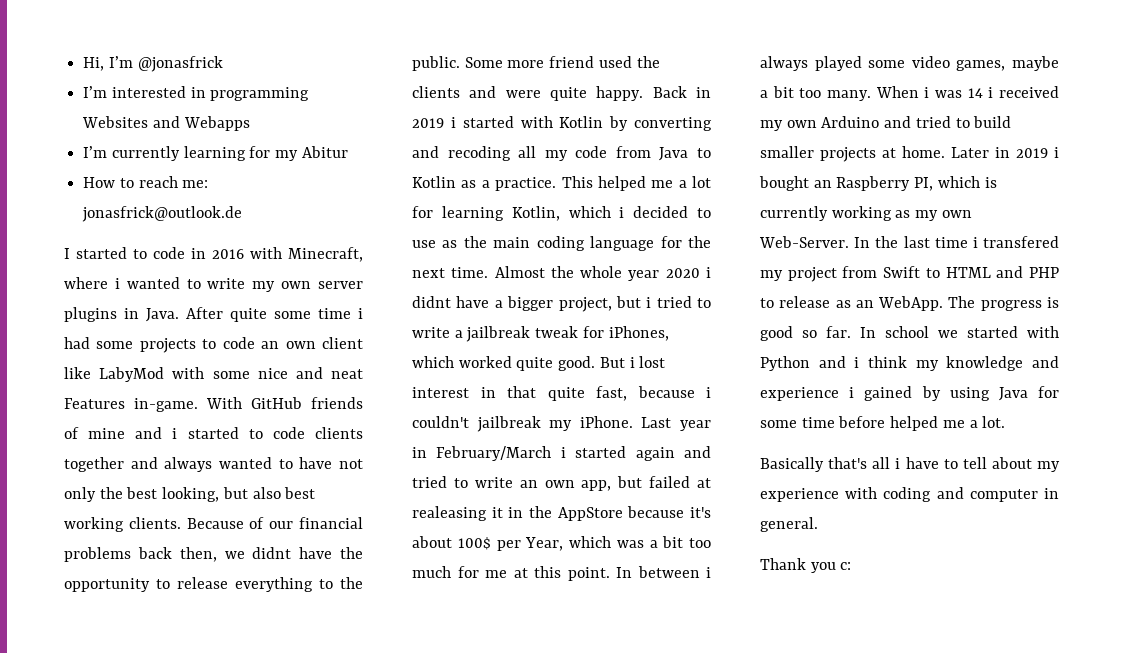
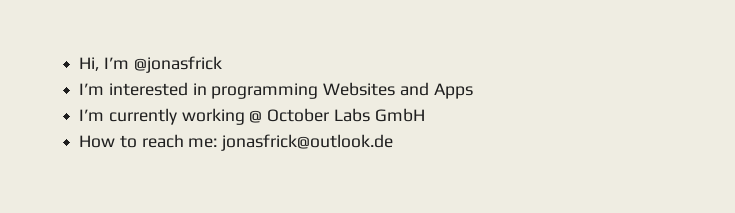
[183,116,250,131] Webapps -> [433,83,473,99] Apps
[183,146,348,161] learning for my Abitur -> [181,108,425,125] working @ October Labs GmbH
[64,247,363,262] [64,277,363,292] [64,307,363,322] [64,337,364,353] [64,367,363,382] [64,397,363,412] [64,427,363,439] [64,457,363,472] [64,487,316,502] [64,517,363,532] [64,547,363,562] [64,577,363,592] [412,56,660,71] [412,86,711,101] [412,116,712,131] [412,146,711,161] [412,176,711,191] [412,206,711,221] [412,236,711,251] [412,266,711,281] [412,296,711,312] [412,326,669,342] [412,356,666,371] [412,386,711,401] [412,416,711,432] [412,446,711,461] [412,476,711,491] [412,506,711,521] [412,536,711,551] [412,566,711,581] [760,56,1059,71] [760,86,1059,101] [760,116,1012,131] [760,146,1059,162] [759,176,997,191] [760,206,972,221] [759,236,1059,248] [760,266,1059,282] [760,296,1059,311] [760,326,1059,341] [760,356,1059,371] [760,386,1059,401] [760,416,1006,431] [760,457,1060,472] [760,487,1059,502] [760,517,818,532] [760,558,852,573] // I started to code in 2016 with Minecraft, where i wanted to write my own server plugins in Java. After quite some time i had some projects to code an own client like LabyMod with some nice and neat Features in-game. With GitHub friends of mine and i started to code clients together and always wanted to have not only the best looking, but also best working clients. Because of our financial problems back then, we didnt have the opportunity to release everything to the public. Some more friend used the clients and were quite happy. Back in 2019 i started with Kotlin by converting and recoding all my code from Java to Kotlin as a practice. This helped me a lot for learning Kotlin, which i decided to use as the main coding language for the next time. Almost the whole year 2020 i didnt have a bigger project, but i tried to write a jailbreak tweak for iPhones, which worked quite good. But i lost interest in that quite fast, because i couldn't jailbreak my iPhone. Last year in February/March i started again and tried to write an own app, but failed at realeasing it in the AppStore because it's about 100$ per Year, which was a bit too much for me at this point. In between i always played some video games, maybe a bit too many. When i was 14 i received my own Arduino and tried to build smaller projects at home. Later in 2019 i bought an Raspberry PI, which is currently working as my own Web-Server. In the last time i transfered my project from Swift to HTML and PHP to release as an WebApp. The progress is good so far. In school we started with Python and i think my knowledge and experience i gained by using Java for some time before helped me a lot. // Basically that's all i have to tell about my experience with coding and computer in general. // Thank you c: -> (394, 142) none

